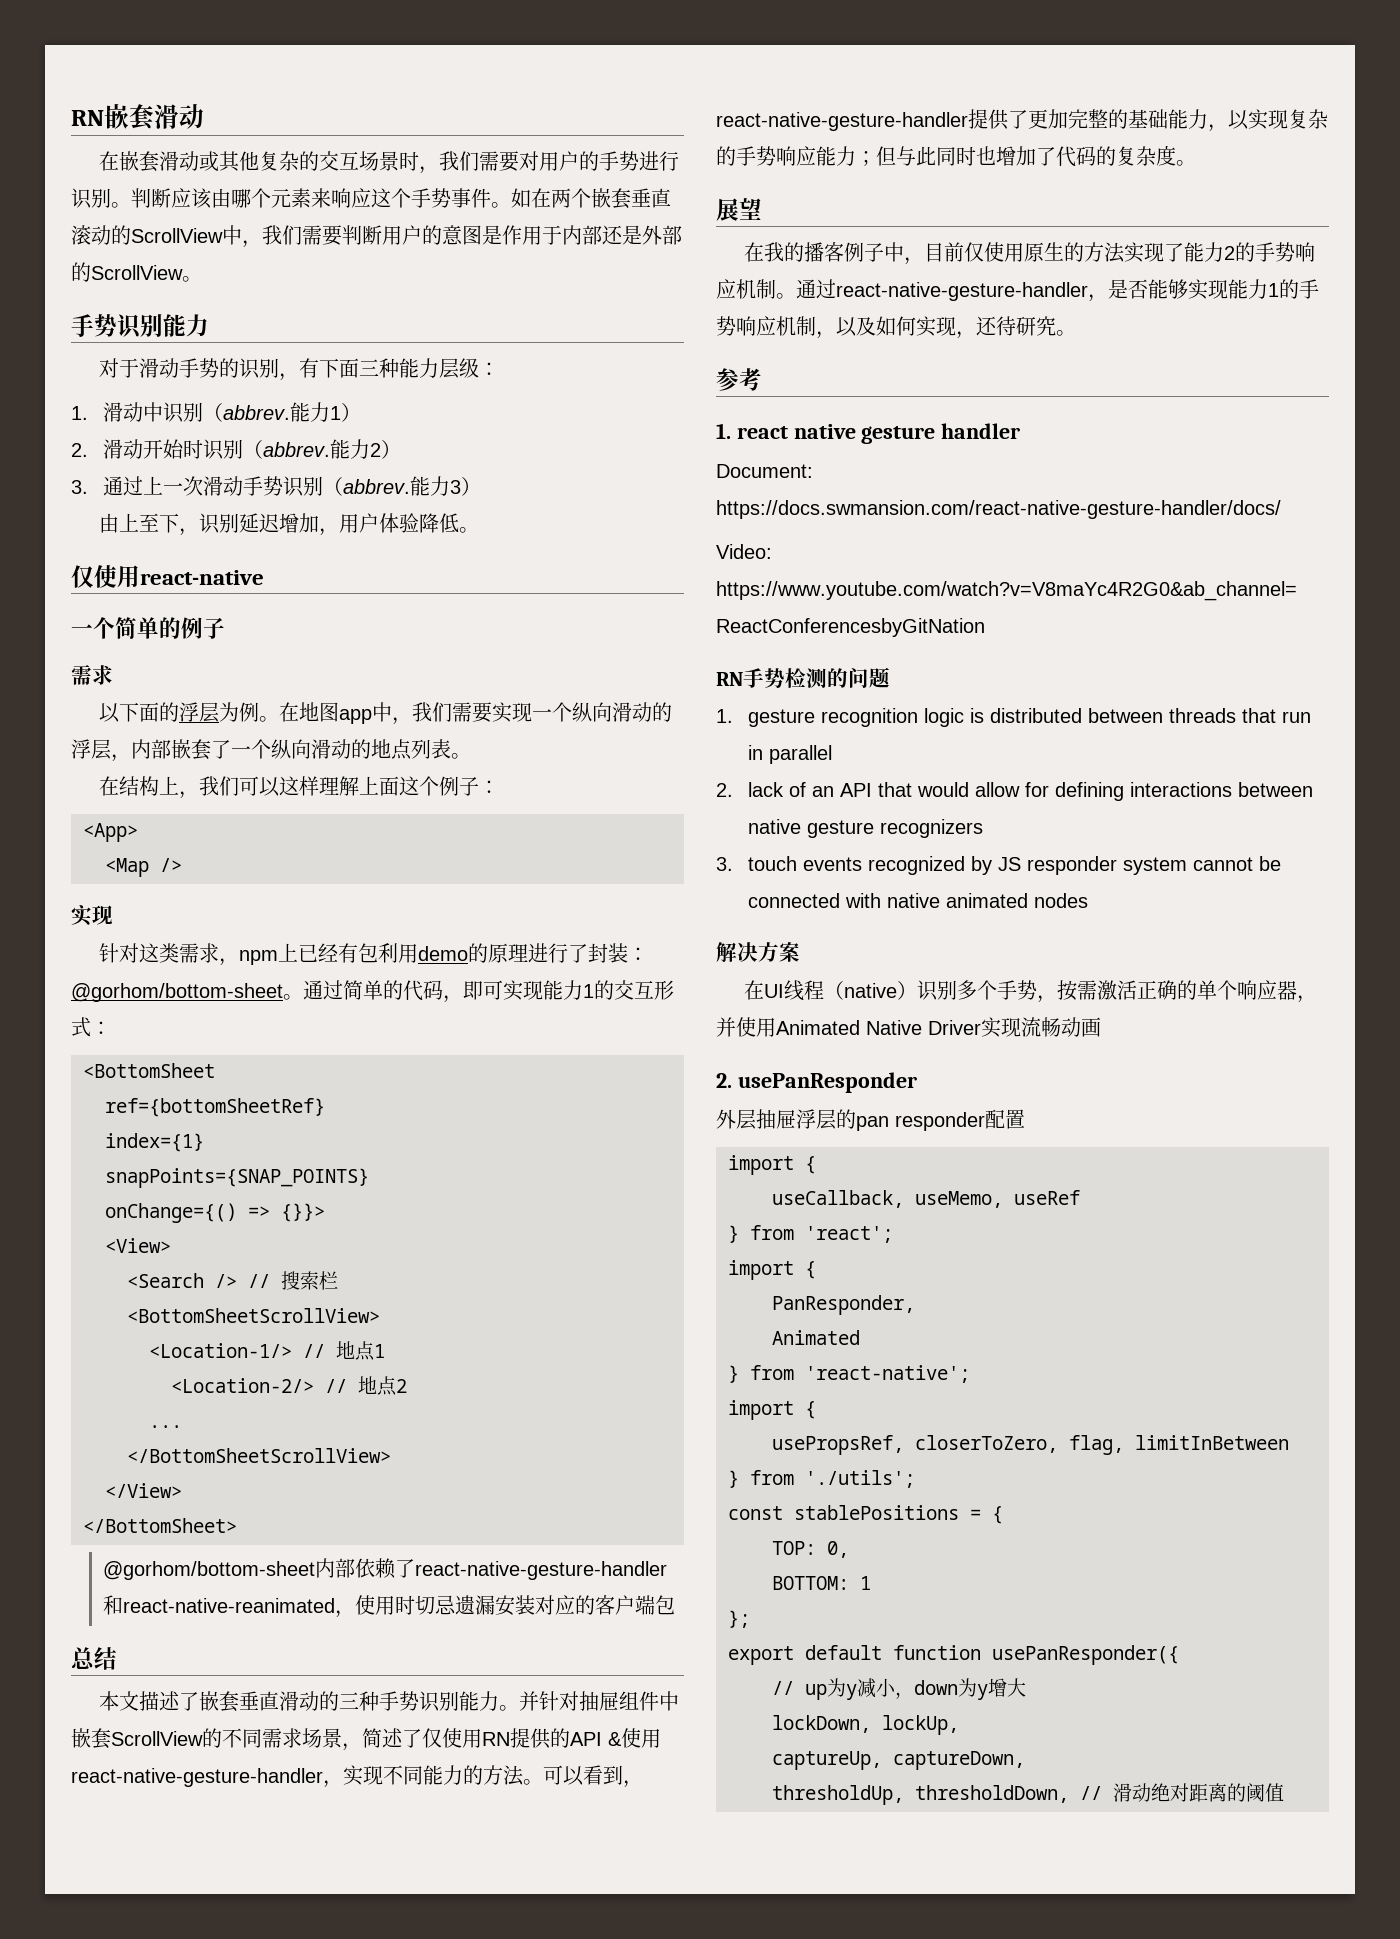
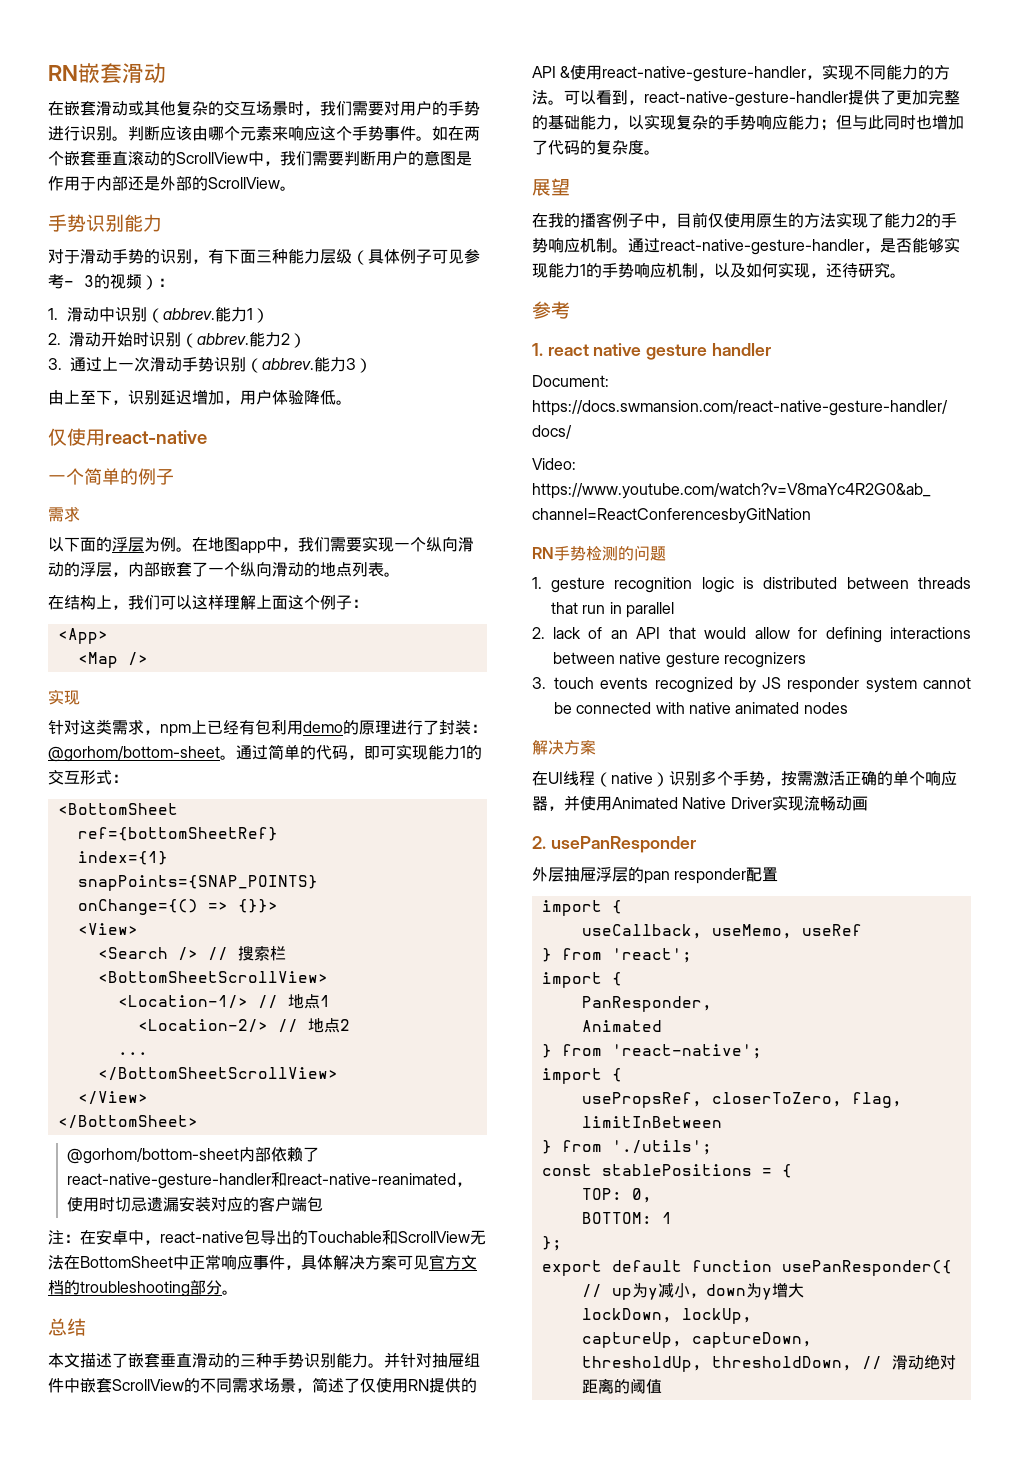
(479, 368) none -> [352,249,480,265] [48,273,158,290] （具体例子可见参考- 3的视频）
(676, 1605) none -> [48,1229,486,1245] [48,1254,477,1270] [48,1280,238,1297] // 注：在安卓中，react-native包导出的Touchable和ScrollView无法在BottomSheet中正常响应事件，具体解决方案可见官方文档的troubleshooting部分。

